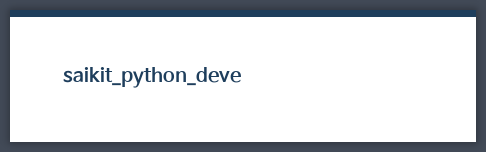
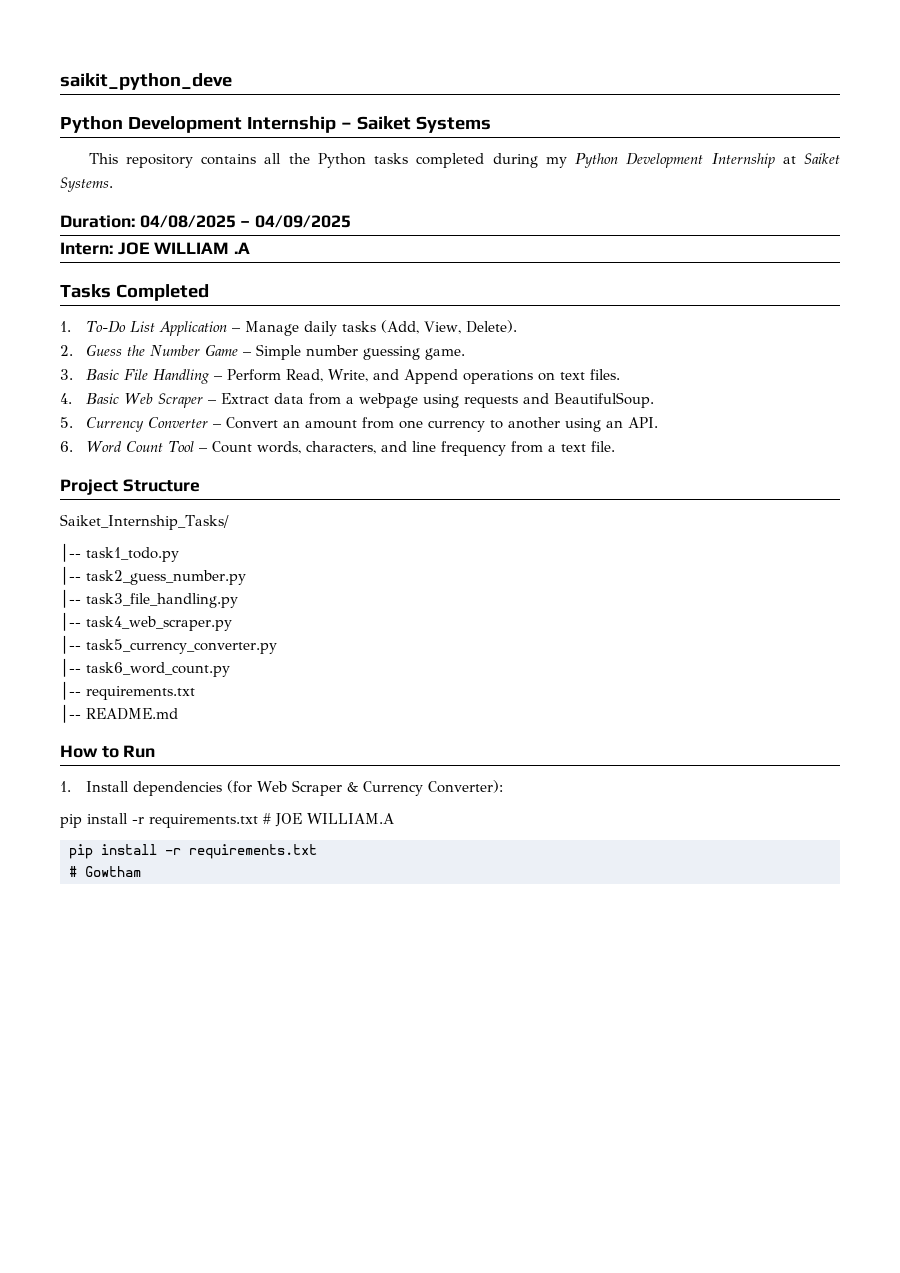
(241, 77) none -> [60,116,491,133] [88,153,840,168] [60,177,113,192] [60,215,352,228] [60,242,251,255] [60,284,209,301] [60,320,517,336] [60,344,465,360] [60,369,620,384] [60,392,654,408] [60,417,658,432] [60,441,615,456] [60,479,200,495] [60,514,229,530] [60,543,179,562] [60,566,246,585] [60,589,238,608] [60,612,232,631] [60,635,277,654] [60,658,230,677] [60,681,195,700] [60,704,178,723] [60,745,156,758] [60,780,503,796] [60,813,394,828] [69,844,317,859] [69,866,141,877] // Python Development Internship – Saiket Systems // This repository contains all the Python tasks completed during my Python Development Internship at Saiket Systems. // Duration: 04/08/2025 – 04/09/2025 // Intern: JOE WILLIAM .A // Tasks Completed // 1. To-Do List Application – Manage daily tasks (Add, View, Delete). // 2. Guess the Number Game – Simple number guessing game. // 3. Basic File Handling – Perform Read, Write, and Append operations on text files. // 4. Basic Web Scraper – Extract data from a webpage using requests and BeautifulSoup. // 5. Currency Converter – Convert an amount from one currency to another using an API. // 6. Word Count Tool – Count words, characters, and line frequency from a text file. // Project Structure // Saiket_Internship_Tasks/ // │-- task1_todo.py // │-- task2_guess_number.py // │-- task3_file_handling.py // │-- task4_web_scraper.py // │-- task5_currency_converter.py // │-- task6_word_count.py // │-- requirements.txt // │-- README.md // How to Run // 1. Install dependencies (for Web Scraper & Currency Converter): // pip install -r requirements.txt # JOE WILLIAM.A // pip install -r requirements.txt // # Gowtham

